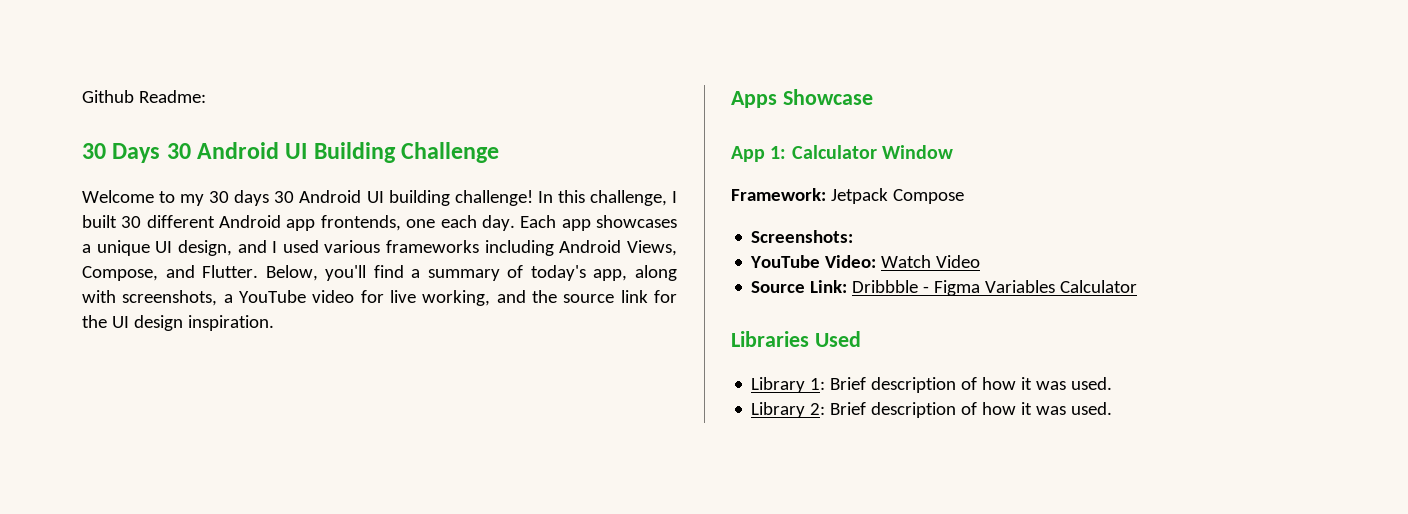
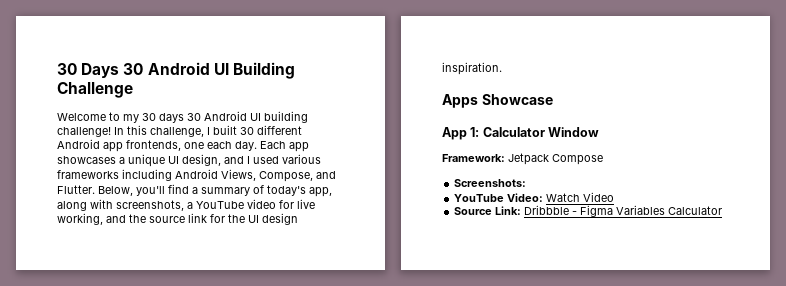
[82,90,206,103] Github Readme: // -> (57, 69) none
[731,331,861,347] [751,377,1113,393] [751,402,1113,418] // Libraries Used // Library 1: Brief description of how it was used. // Library 2: Brief description of how it was used. -> (723, 210) none

